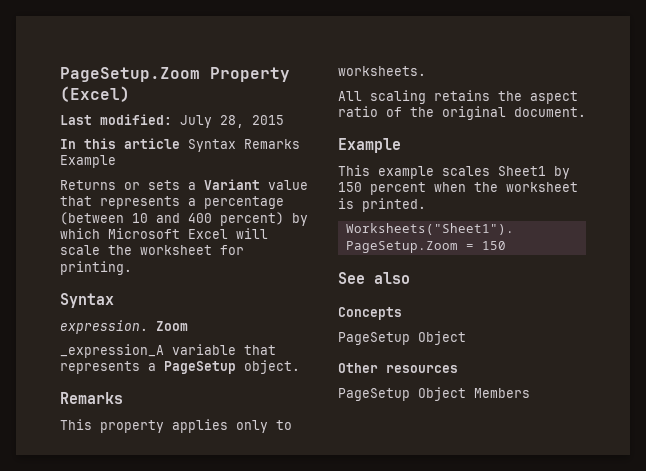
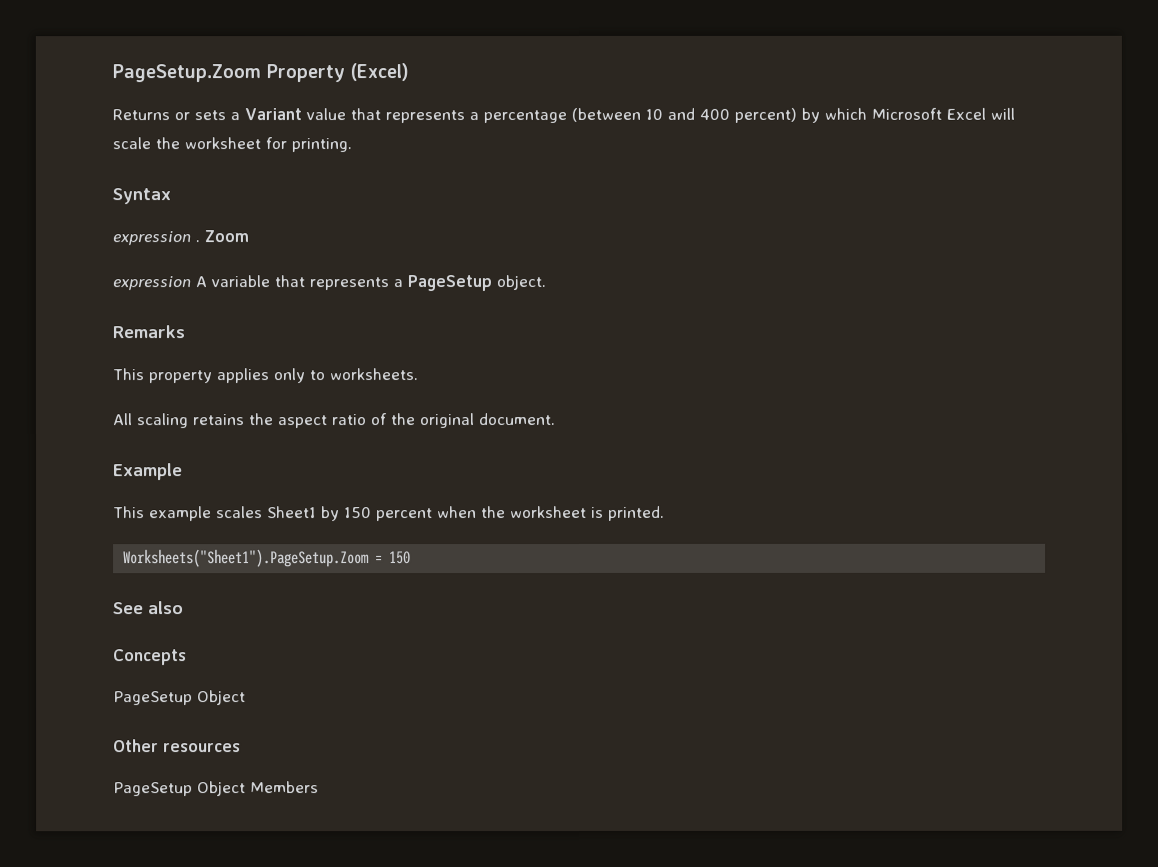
[60,114,284,128] [60,138,300,152] [60,155,116,168] // Last modified: July 28, 2015 // In this article Syntax Remarks Example -> (409, 72) none
[60,320,148,334] expression. -> [112,231,200,246] expression .
[60,344,164,358] _expression_A -> [112,276,207,291] expression A

